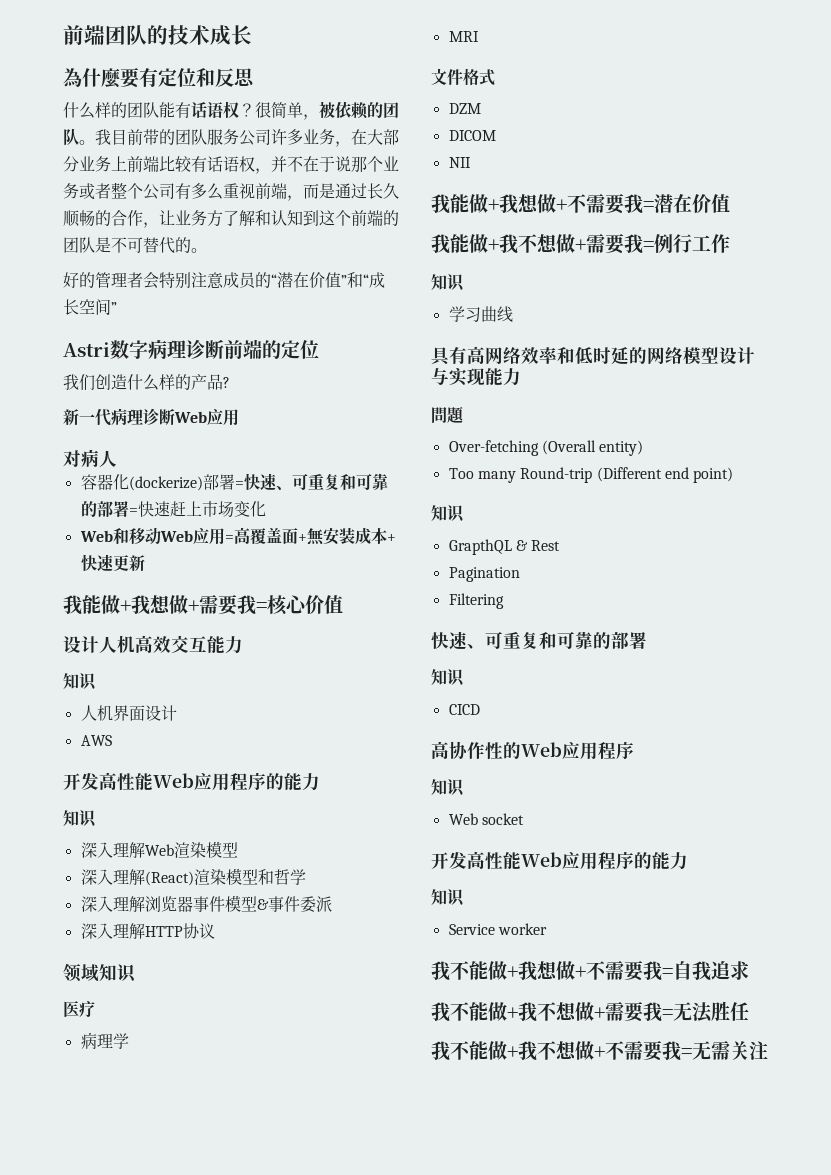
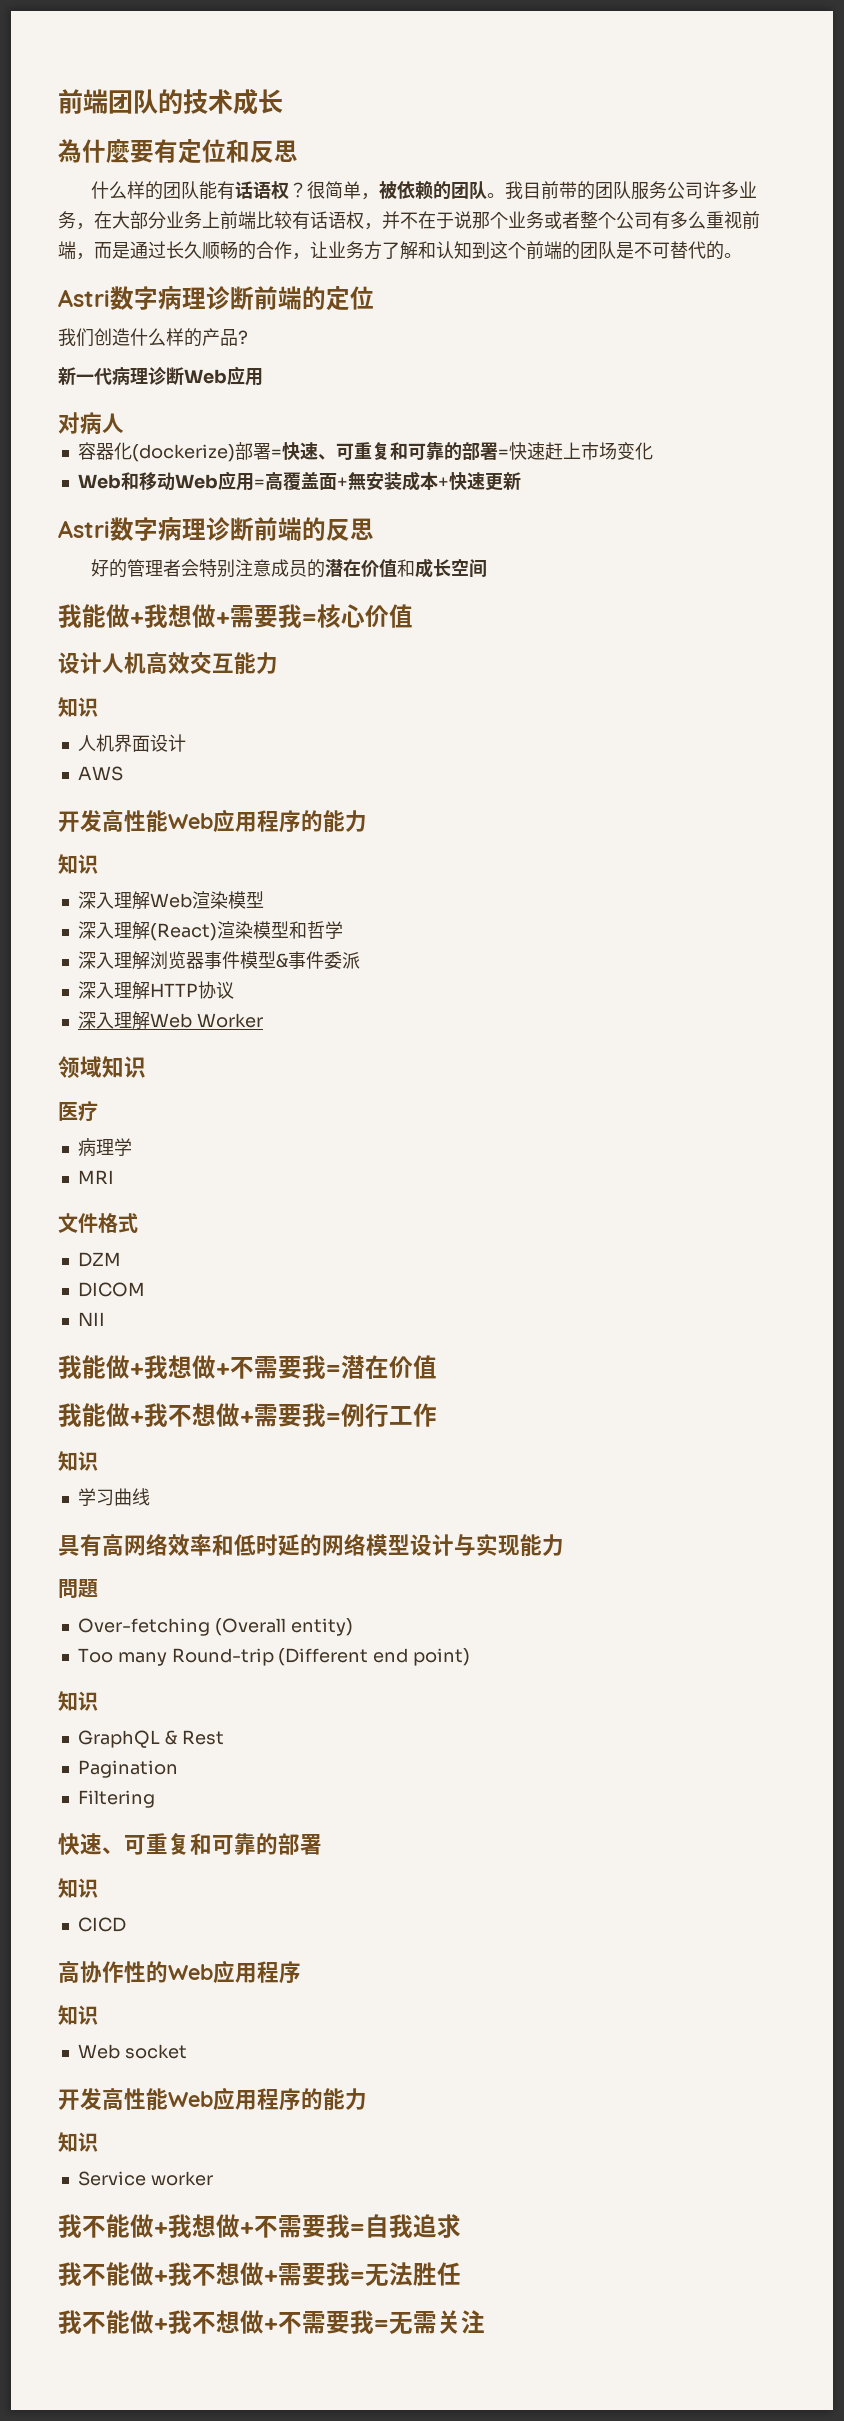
[63,272,385,289] [63,299,117,315] // 好的管理者会特别注意成员的“潜在价值”和“成长空间” -> (742, 255) none
(145, 563) none -> [58,517,374,541] [90,558,487,578] // Astri数字病理诊断前端的反思 // 好的管理者会特别注意成员的潜在价值和成长空间
(215, 931) none -> [77,1011,263,1030] // 深入理解Web Worker
[448,539,512,555] GrapthQL -> [77,1730,160,1748] GraphQL

